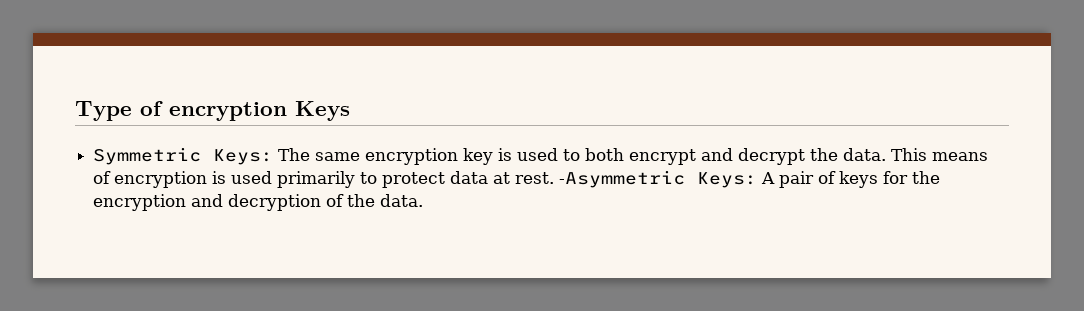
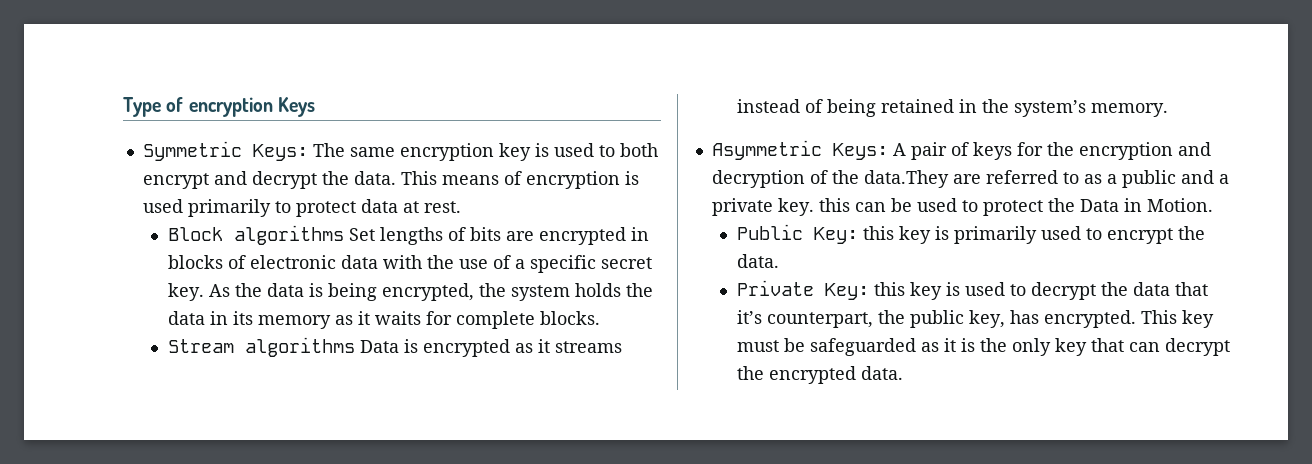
[559,170,686,188] -Asymmetric -> [167,225,649,245] [167,255,652,273] [167,283,653,301] [167,311,600,329] [167,337,622,357] [736,99,1168,117] [711,140,822,160] // Block algorithms Set lengths of bits are encrypted in blocks of electronic data with the use of a specific secret key. As the data is being encrypted, the system holds the data in its memory as it waits for complete blocks. // Stream algorithms Data is encrypted as it streams instead of being retained in the system’s memory. // Asymmetric
(376, 200) none -> [863,170,1229,188] [711,198,1213,216] [736,224,1205,244] [736,254,779,268] [736,280,1208,300] [736,310,1214,328] [736,338,1230,356] [736,366,856,384] data.They are referred to as a public and a private key. this can be used to protect the Data in Motion. // Public Key: this key is primarily used to encrypt the data. // Private Key: this key is used to decrypt the data that it’s counterpart, the public key, has encrypted. This key must be safeguarded as it is the only key that can decrypt the encrypted

